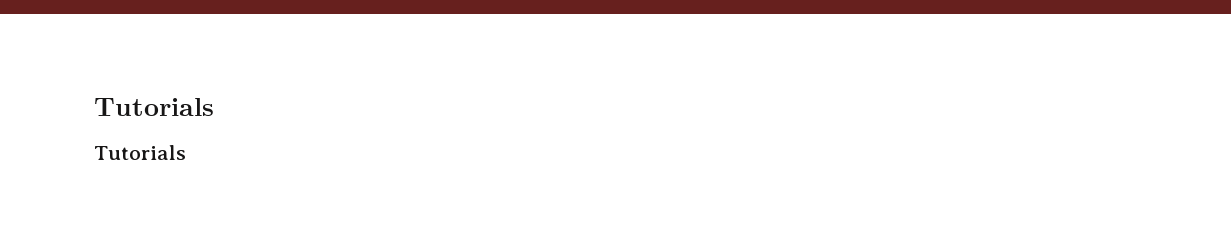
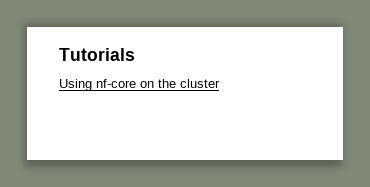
[94,145,186,160] Tutorials -> [59,79,220,91] Using nf-core on the cluster

